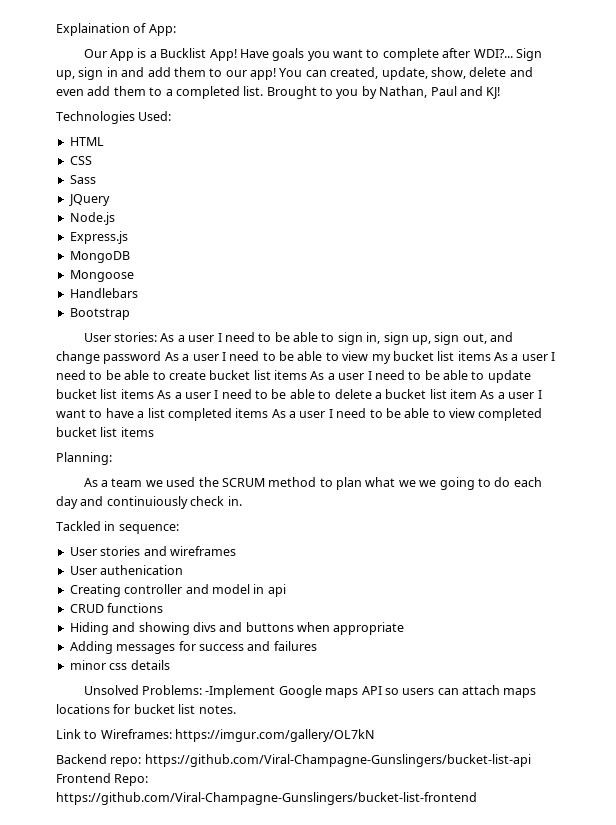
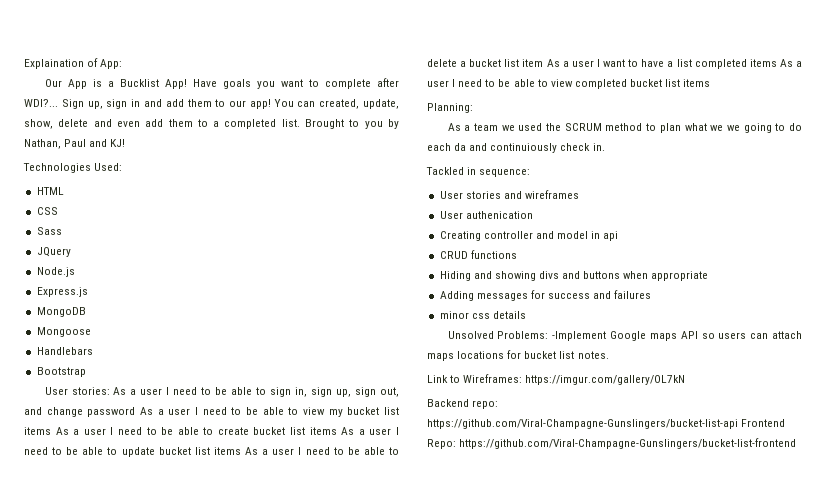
[56,496,78,509] day -> [454,143,467,151] da

